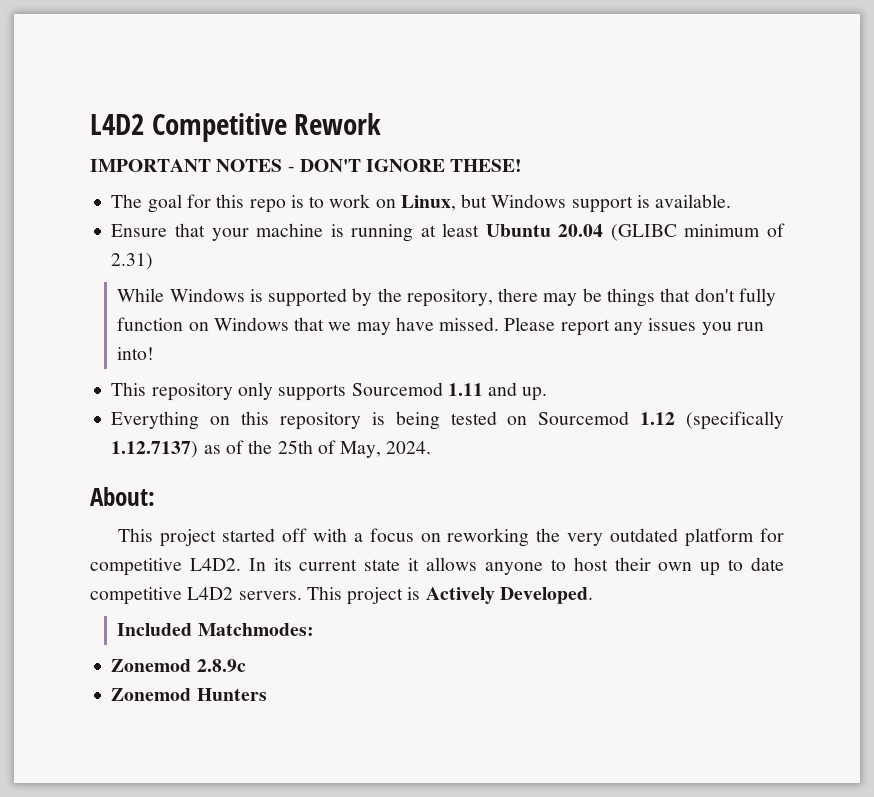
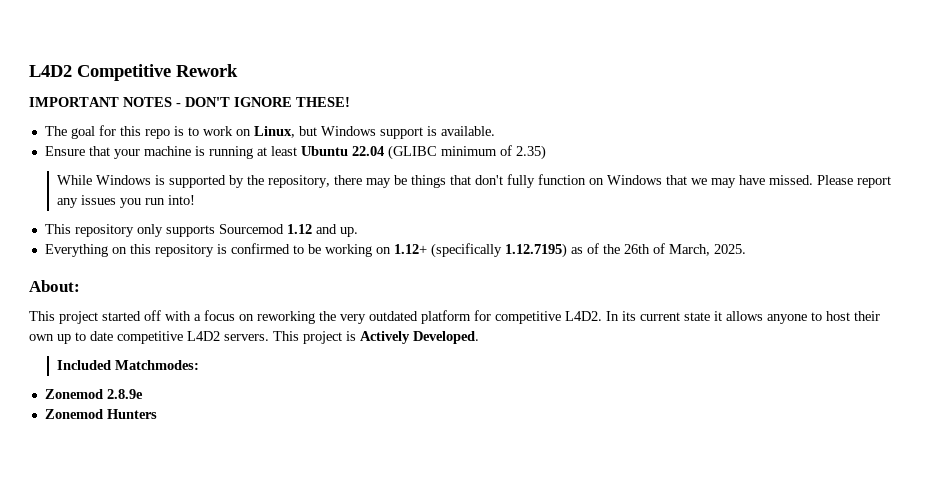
[558,224,604,237] 20.04 -> [351,146,384,156] 22.04
[111,253,154,270] 2.31) -> [515,145,546,160] 2.35)
[447,383,483,396] 1.11 -> [286,224,312,234] 1.12
[395,411,785,430] [111,440,432,458] being tested on Sourcemod 1.12 (specifically 1.12.7137) as of the 25th of May, 2024. -> [230,243,746,258] confirmed to be working on 1.12+ (specifically 1.12.7195) as of the 26th of March, 2025.
[196,659,246,672] 2.8.9c -> [106,389,143,399] 2.8.9e

